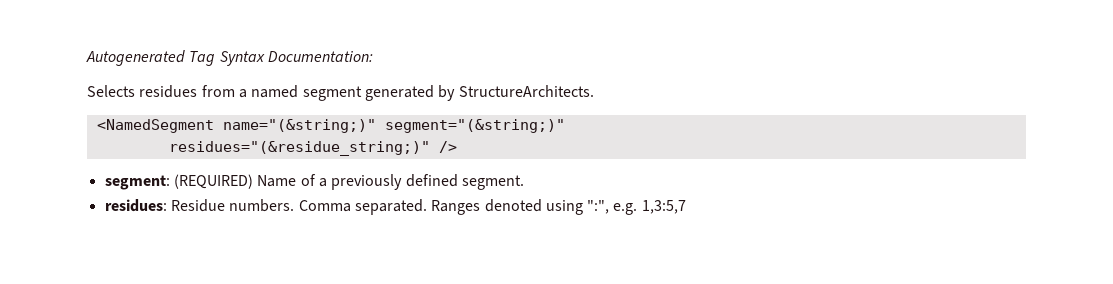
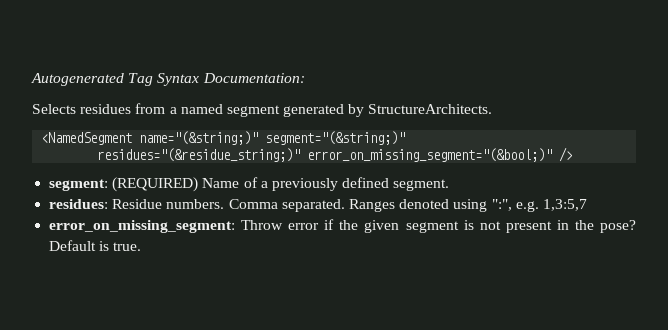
(430, 148) none -> [307,148,553,162] error_on_missing_segment="(&bool;)"
(686, 207) none -> [49,219,636,233] [49,240,142,251] // error_on_missing_segment: Throw error if the given segment is not present in the pose? Default is true.

